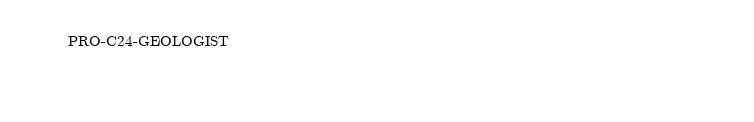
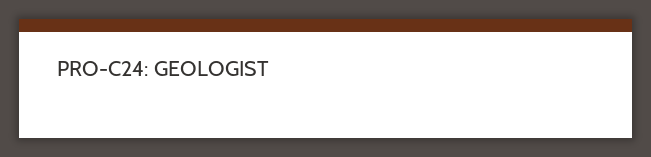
[68,36,229,46] PRO-C24-GEOLOGIST -> [57,61,269,76] PRO-C24: GEOLOGIST

